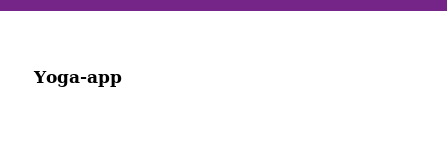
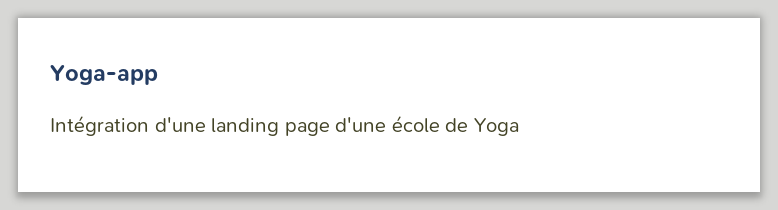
(122, 79) none -> [50,115,519,136] // Intégration d'une landing page d'une école de Yoga

